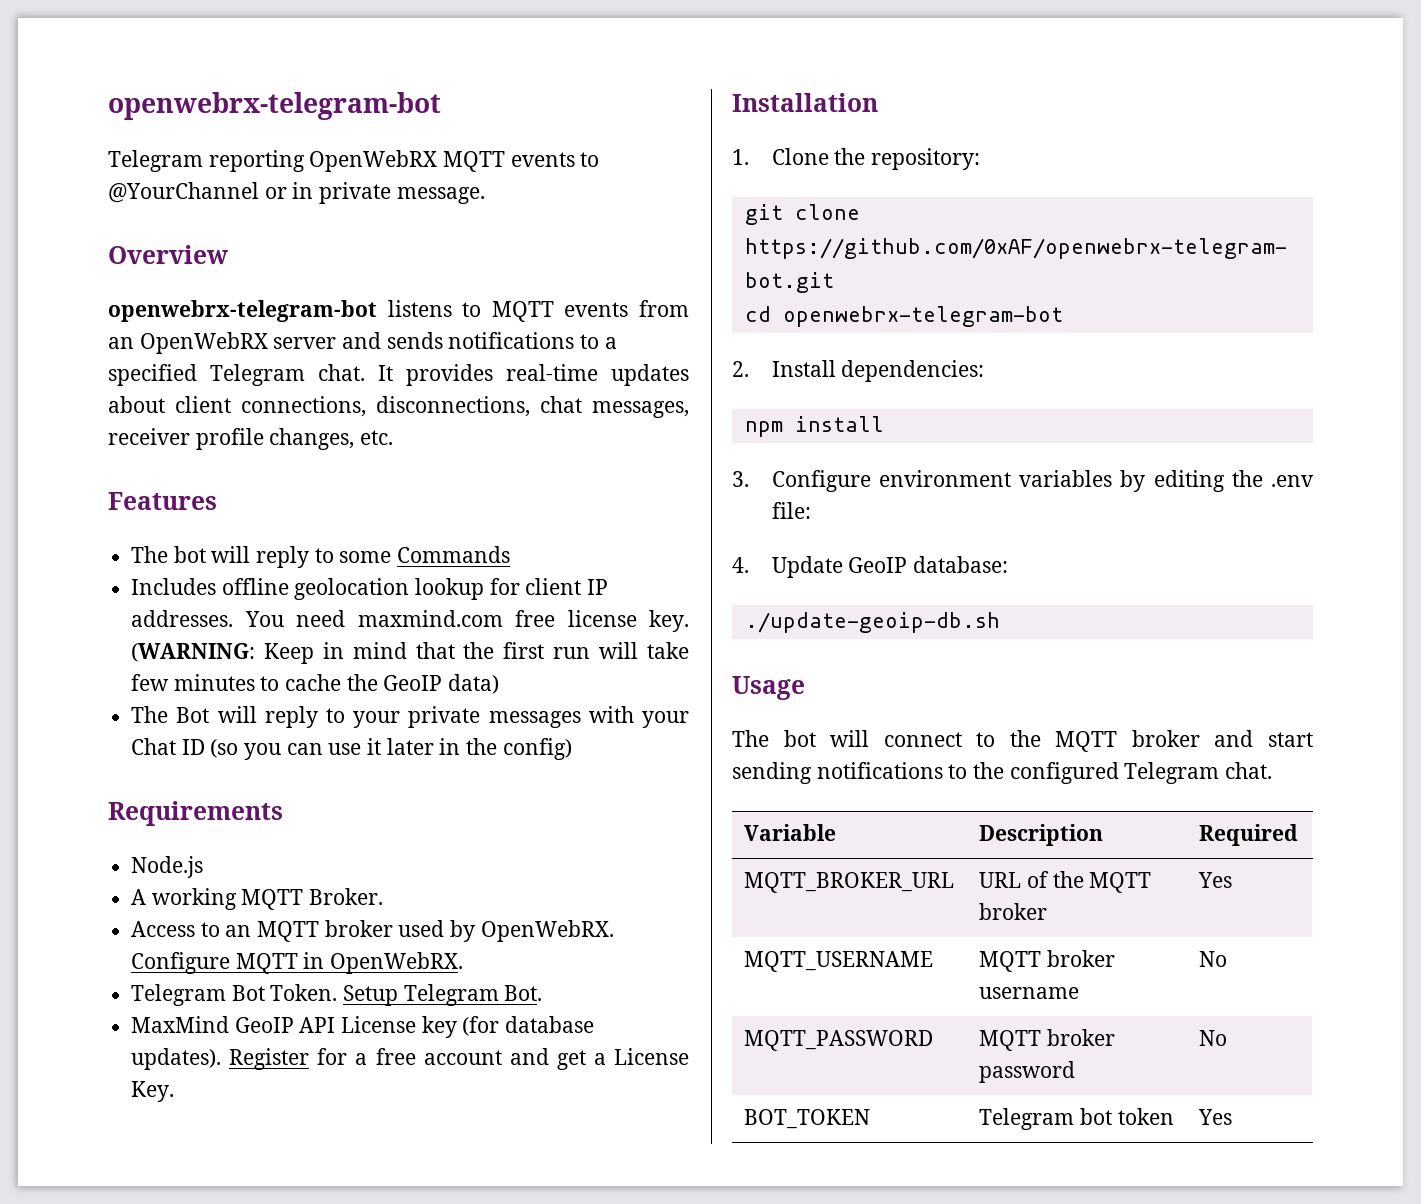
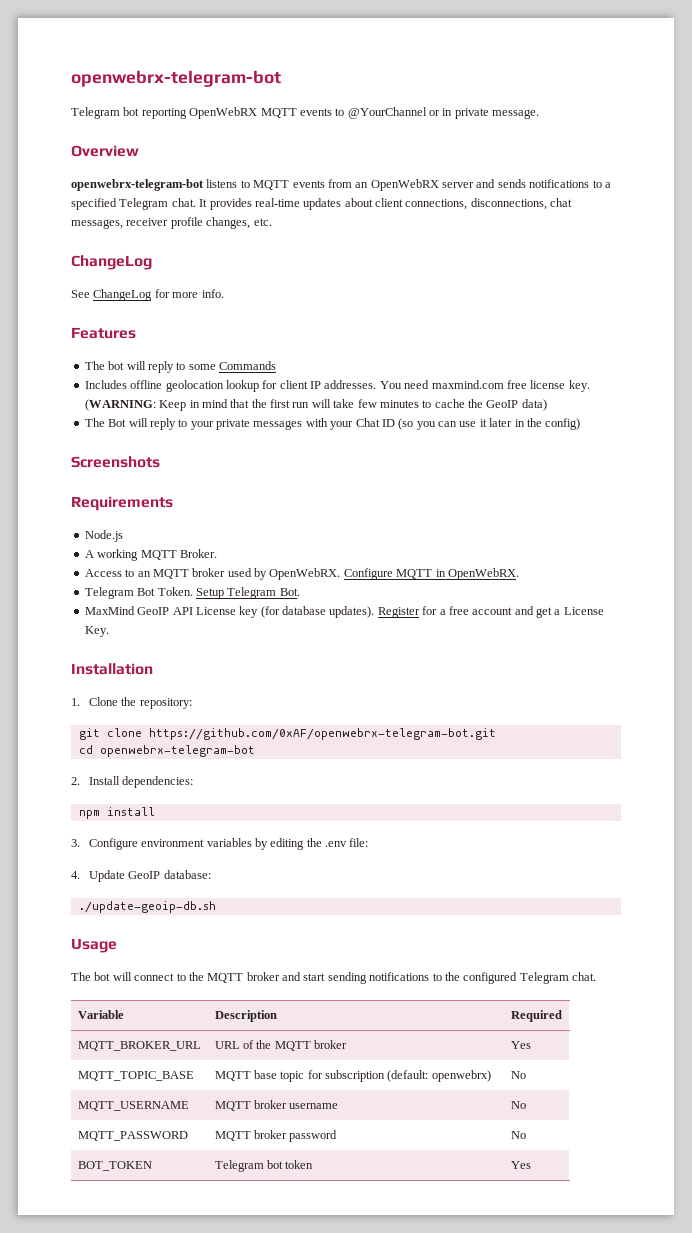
(203, 161) none -> [123,107,140,116] bot
(394, 437) none -> [71,255,152,270] [71,289,224,301] // ChangeLog // See ChangeLog for more info.
(572, 749) none -> [71,456,160,468] // Screenshots
(1233, 880) none -> [77,1071,194,1081] [214,1070,491,1082] [510,1071,526,1079] // MQTT_TOPIC_BASE | MQTT base topic for subscription (default: openwebrx) | No

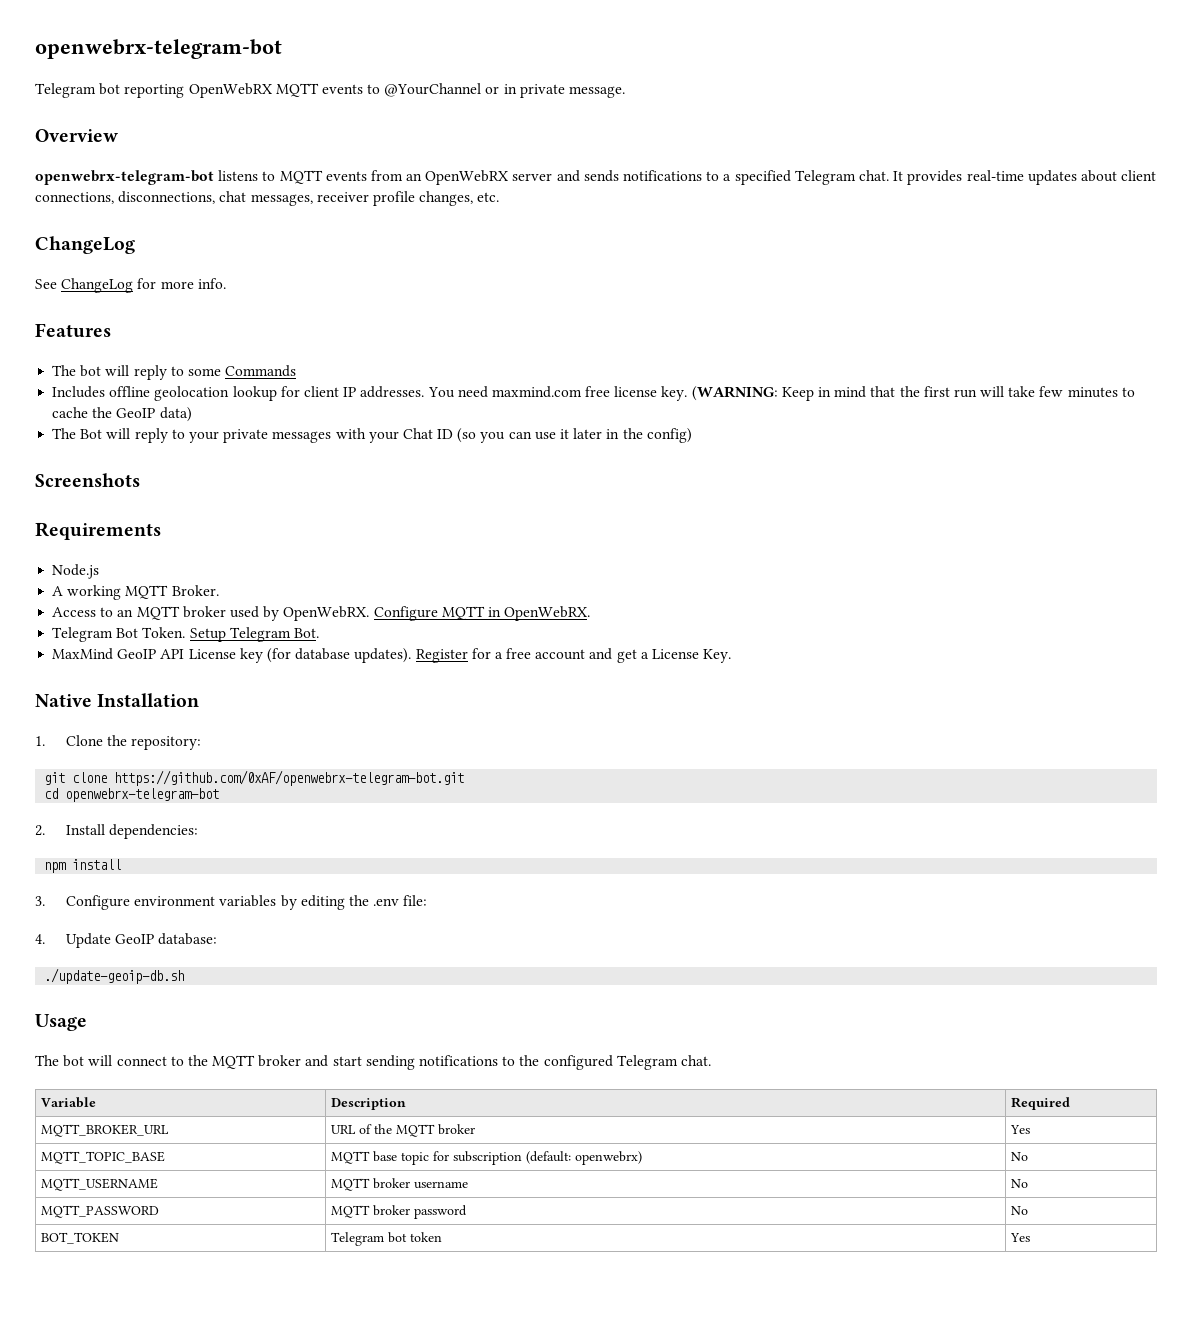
(109, 631) none -> [35,694,92,707] Native

